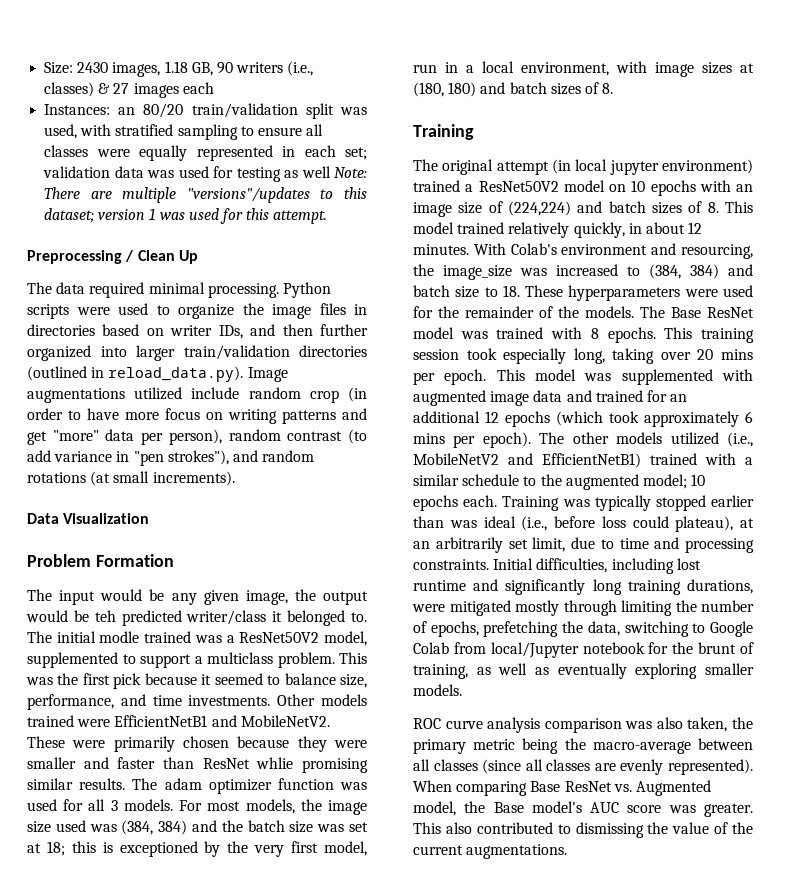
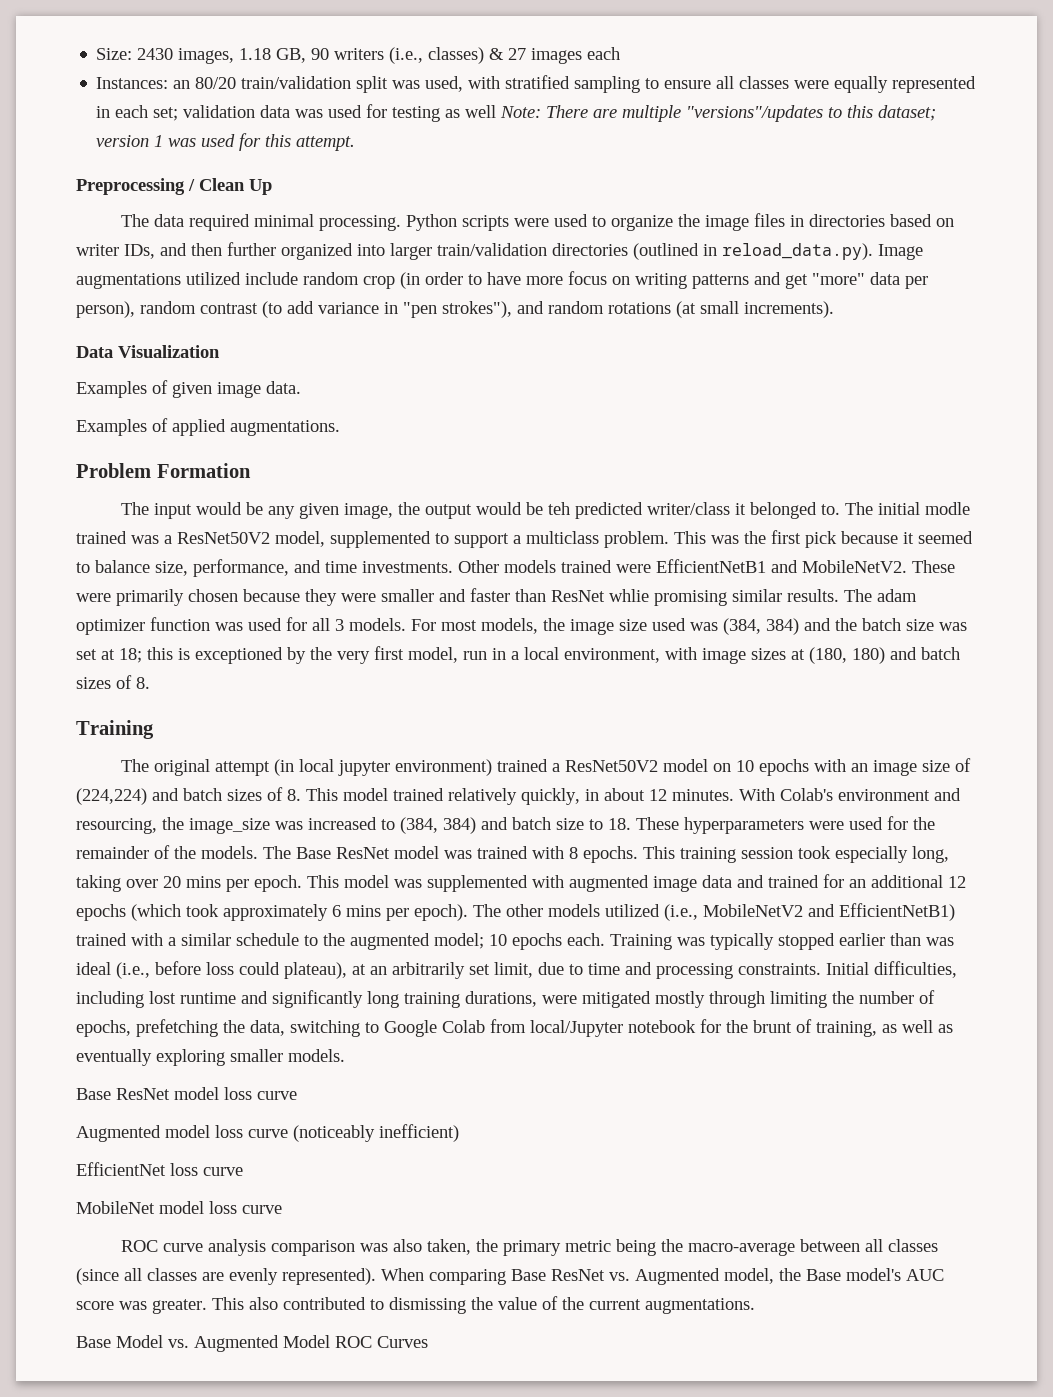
(150, 518) none -> [76,380,301,398] [76,418,340,436] // Examples of given image data. // Examples of applied augmentations.
(462, 690) none -> [76,1087,297,1100] [76,1124,459,1142] [76,1162,243,1176] [76,1201,282,1214] // Base ResNet model loss curve // Augmented model loss curve (noticeably inefficient) // EfficientNet loss curve // MobileNet model loss curve
(568, 851) none -> [76,1335,428,1352] // Base Model vs. Augmented Model ROC Curves

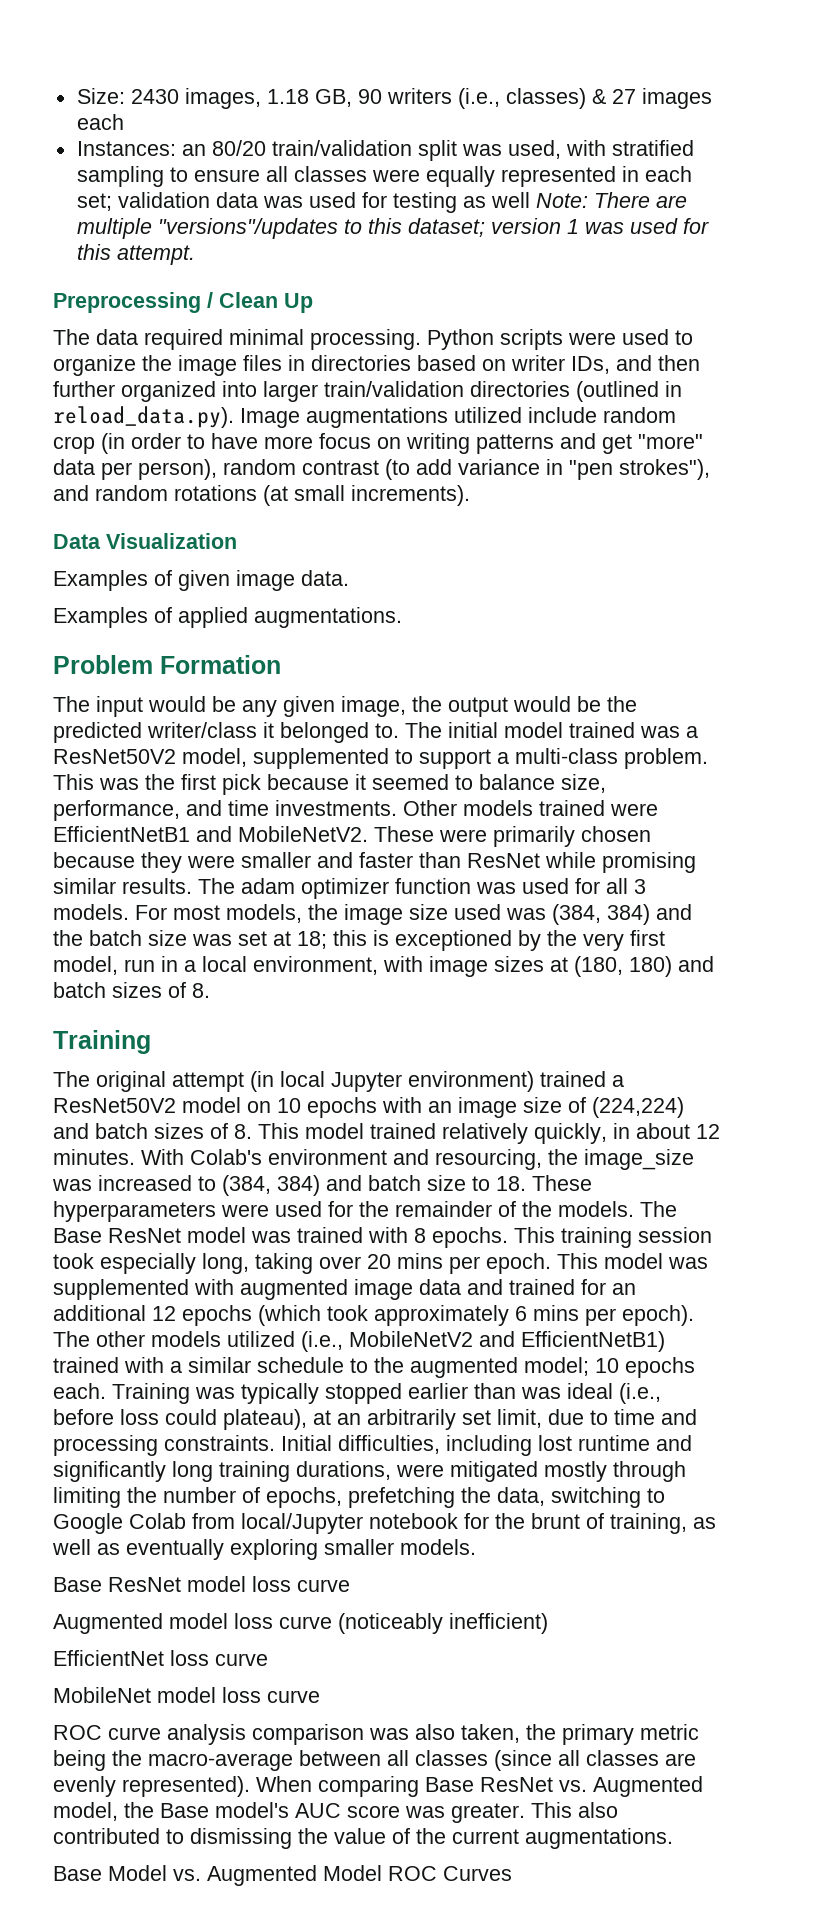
[547,502,570,515] teh -> [607,696,637,712] the
[924,502,970,515] modle -> [504,722,563,738] model
[526,531,599,544] multiclass -> [515,748,618,764] multi-class
[609,589,649,602] whlie -> [545,852,596,868] while
[337,760,390,776] jupyter -> [331,1072,402,1092] Jupyter

